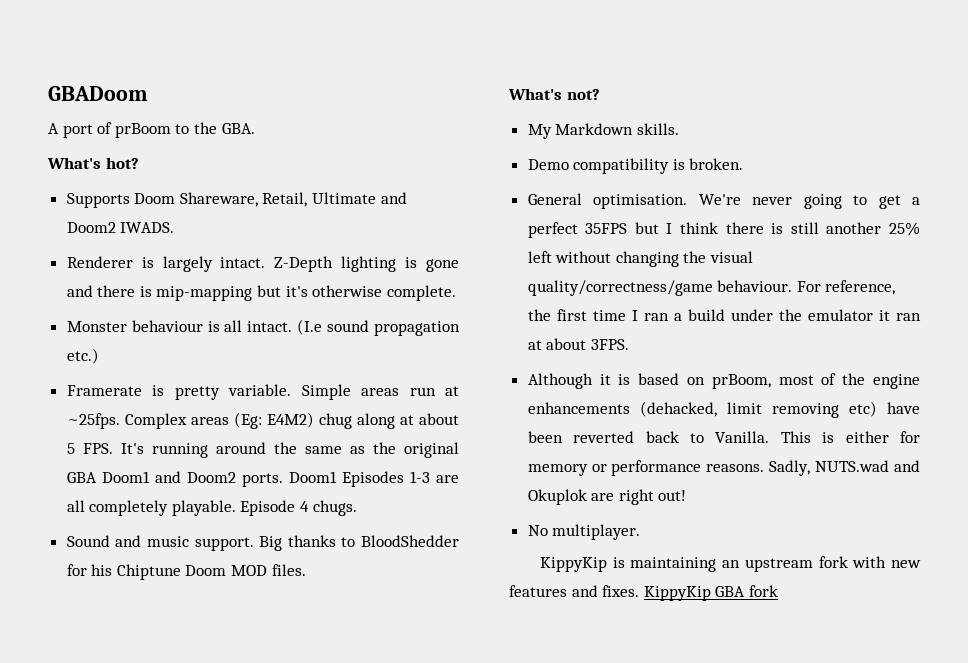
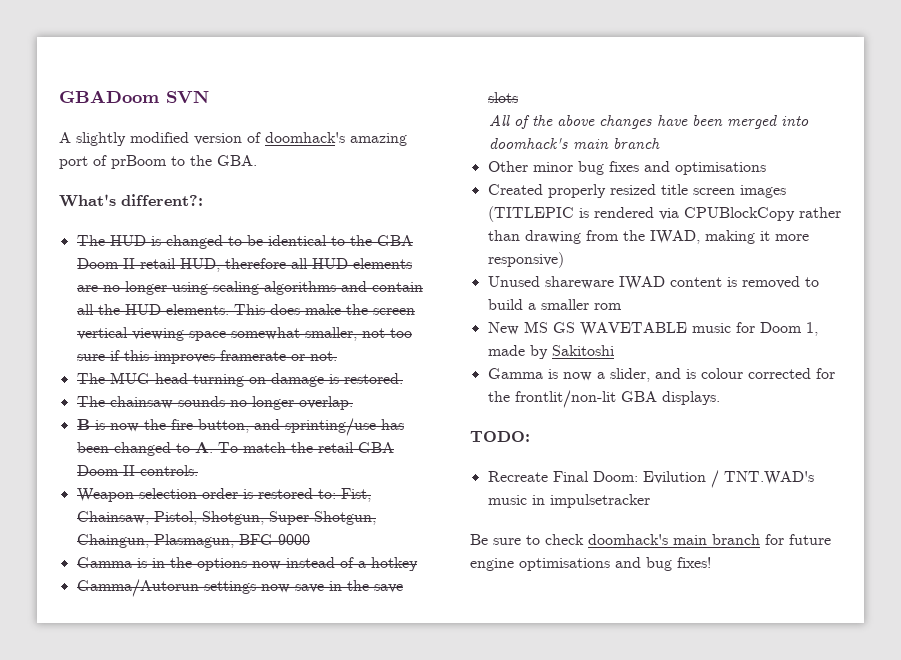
(148, 93) none -> [166,90,209,103] SVN
(59, 128) none -> [76,132,407,146] slightly modified version of doomhack's amazing
[105,157,139,169] [66,192,407,208] [66,222,175,233] [66,256,459,272] [66,285,456,301] [66,319,460,336] [66,348,99,364] [66,384,460,400] [66,412,460,429] [66,442,460,458] [66,471,459,487] [66,500,357,516] [66,535,459,551] [66,564,306,580] [508,88,600,100] [527,123,679,139] [527,158,744,174] [527,193,920,209] [527,222,921,238] [527,251,754,267] [527,280,896,296] [527,309,921,321] [527,338,629,350] [527,373,921,389] [527,401,920,418] [527,431,921,443] [527,460,920,476] [527,489,687,505] [527,524,641,540] [539,556,921,572] [509,585,778,601] hot? // Supports Doom Shareware, Retail, Ultimate and Doom2 IWADS. // Renderer is largely intact. Z-Depth lighting is gone and there is mip-mapping but it's otherwise complete. // Monster behaviour is all intact. (I.e sound propagation etc.) // Framerate is pretty variable. Simple areas run at ~25fps. Complex areas (Eg: E4M2) chug along at about 5 FPS. It's running around the same as the original GBA Doom1 and Doom2 ports. Doom1 Episodes 1-3 are all completely playable. Episode 4 chugs. // Sound and music support. Big thanks to BloodShedder for his Chiptune Doom MOD files. // What's not? // My Markdown skills. // Demo compatibility is broken. // General optimisation. We're never going to get a perfect 35FPS but I think there is still another 25% left without changing the visual quality/correctness/game behaviour. For reference, the first time I ran a build under the emulator it ran at about 3FPS. // Although it is based on prBoom, most of the engine enhancements (dehacked, limit removing etc) have been reverted back to Vanilla. This is either for memory or performance reasons. Sadly, NUTS.wad and Okuplok are right out! // No multiplayer. // KippyKip is maintaining an upstream fork with new features and fixes. KippyKip GBA fork -> [121,194,203,206] [76,235,413,249] [76,258,412,272] [76,281,423,295] [76,304,415,315] [76,327,412,341] [76,350,337,364] [76,372,403,387] [76,396,353,410] [76,418,404,436] [76,442,394,456] [76,465,198,476] [76,488,371,502] [76,511,376,525] [76,534,310,548] [76,557,418,571] [76,579,403,597] [487,92,518,103] [489,114,810,129] [489,138,661,149] [487,161,766,175] [487,184,786,198] [487,206,841,222] [487,230,809,244] [487,252,564,268] [487,276,819,290] [487,299,622,310] [487,321,818,336] [487,345,614,359] [487,368,835,382] [487,390,720,408] [470,431,530,442] [487,470,814,488] [487,494,650,508] [470,534,831,545] [470,557,711,571] different?: // The HUD is changed to be identical to the GBA Doom II retail HUD, therefore all HUD elements are no longer using scaling algorithms and contain all the HUD elements. This does make the screen vertical viewing space somewhat smaller, not too sure if this improves framerate or not. // The MUG head turning on damage is restored. // The chainsaw sounds no longer overlap. // B is now the fire button, and sprinting/use has been changed to A. To match the retail GBA Doom II controls. // Weapon selection order is restored to: Fist, Chainsaw, Pistol, Shotgun, Super Shotgun, Chaingun, Plasmagun, BFG 9000 // Gamma is in the options now instead of a hotkey // Gamma/Autorun settings now save in the save slots // All of the above changes have been merged into doomhack's main branch // Other minor bug fixes and optimisations // Created properly resized title screen images (TITLEPIC is rendered via CPUBlockCopy rather than drawing from the IWAD, making it more responsive) // Unused shareware IWAD content is removed to build a smaller rom // New MS GS WAVETABLE music for Doom 1, made by Sakitoshi // Gamma is now a slider, and is colour corrected for the frontlit/non-lit GBA displays. // TODO: // Recreate Final Doom: Evilution / TNT.WAD's music in impulsetracker // Be sure to check doomhack's main branch for future engine optimisations and bug fixes!

